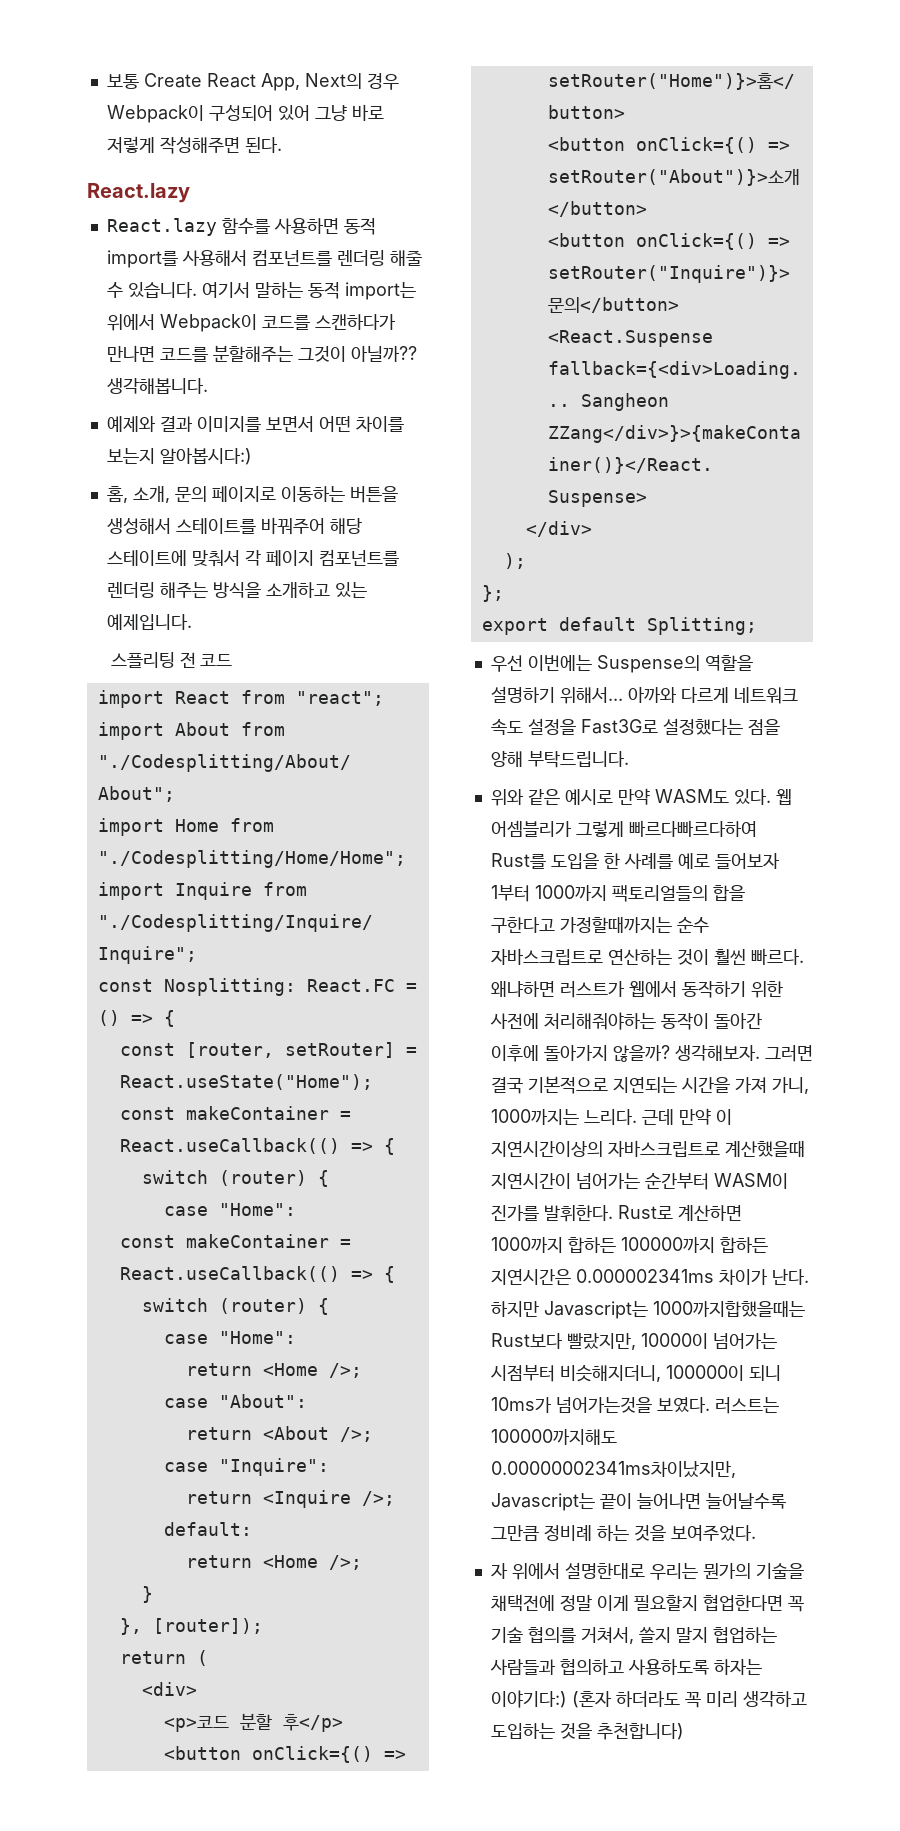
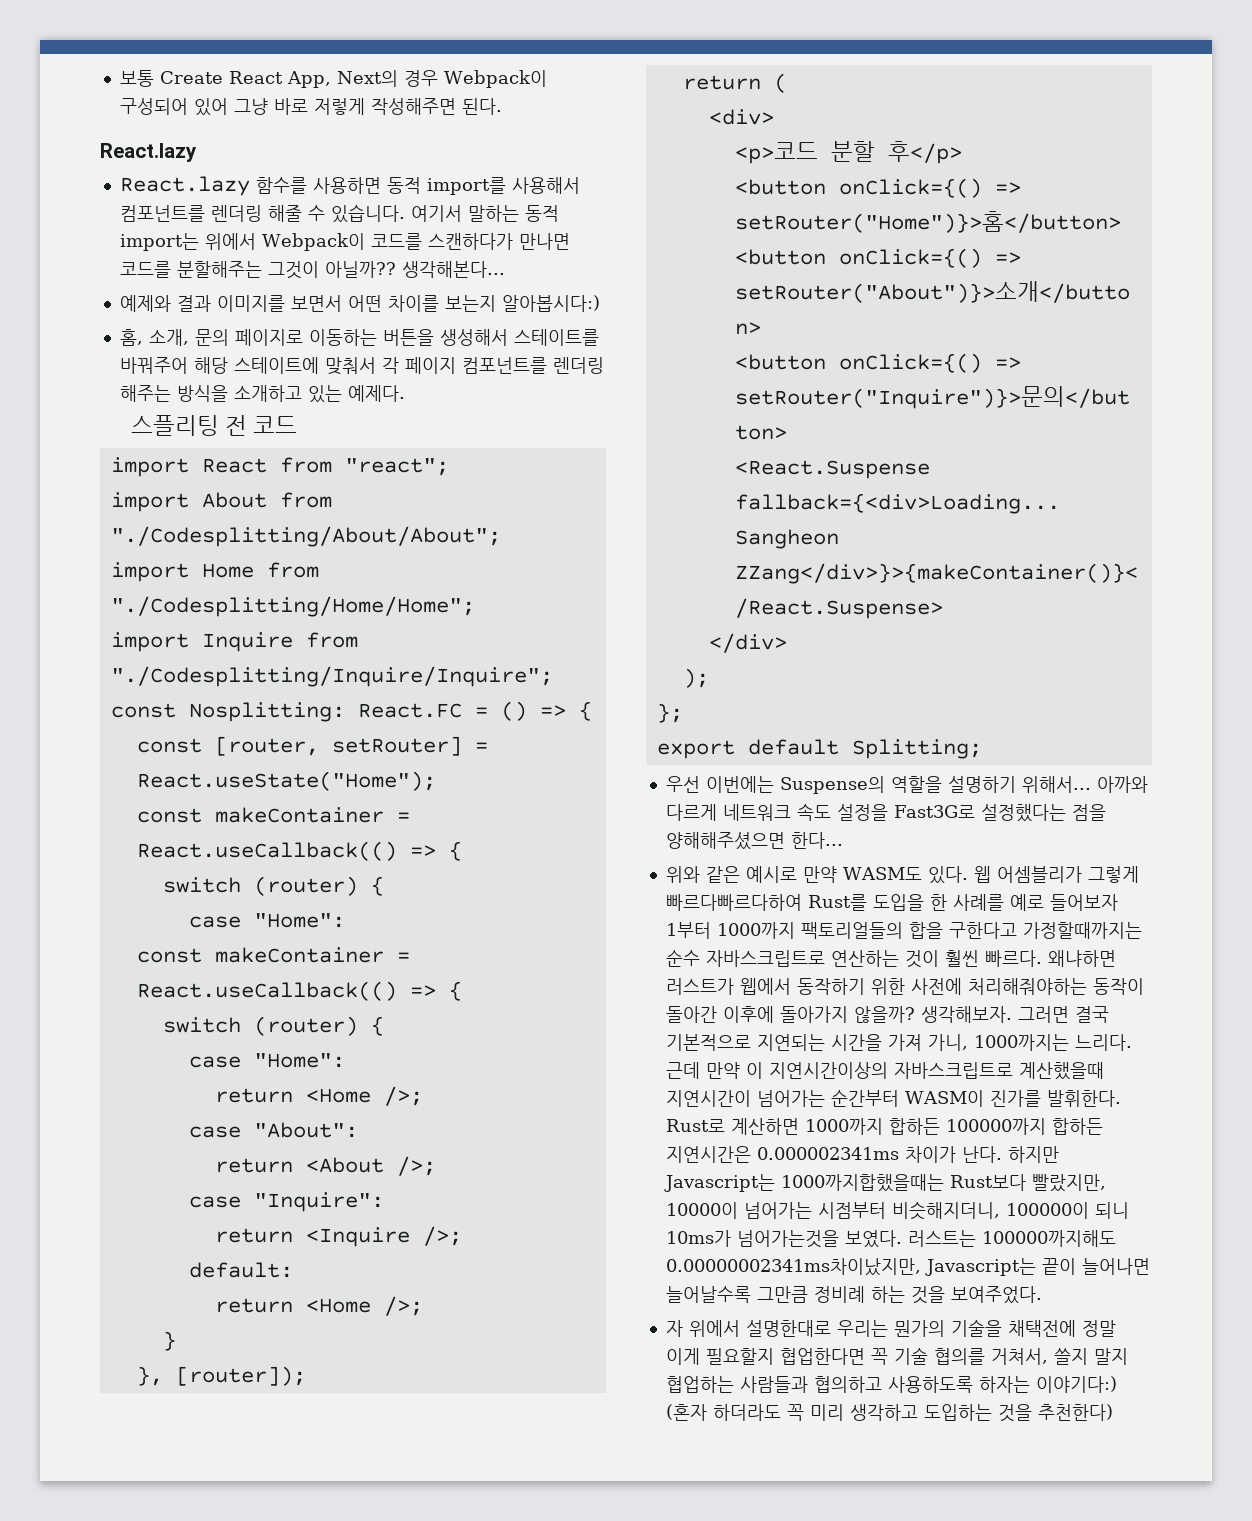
[106,378,208,394] 생각해봅니다. -> [401,261,505,278] 생각해본다...
[106,614,192,630] 예제입니다. -> [347,385,405,402] 예제다.
[490,750,629,768] 양해 부탁드립니다. -> [665,832,843,850] 양해해주셨으면 한다...
[596,1723,684,1740] 추천합니다) -> [1037,1404,1113,1421] 추천한다)

